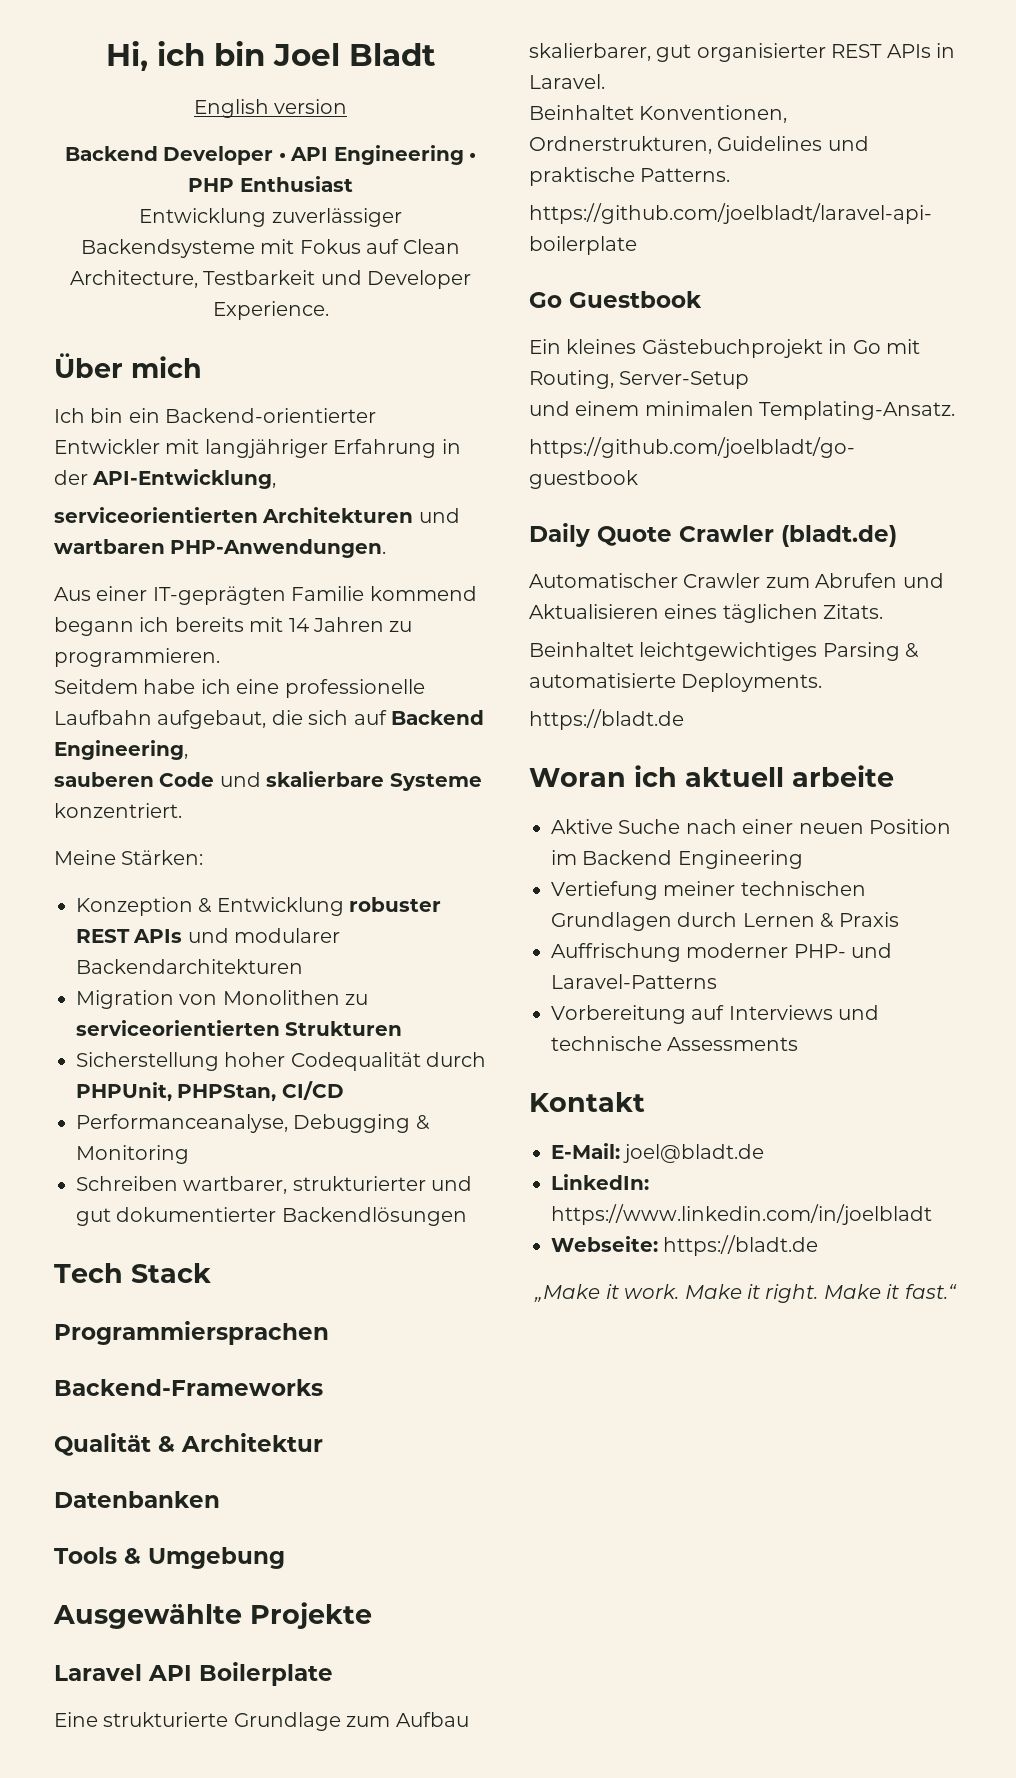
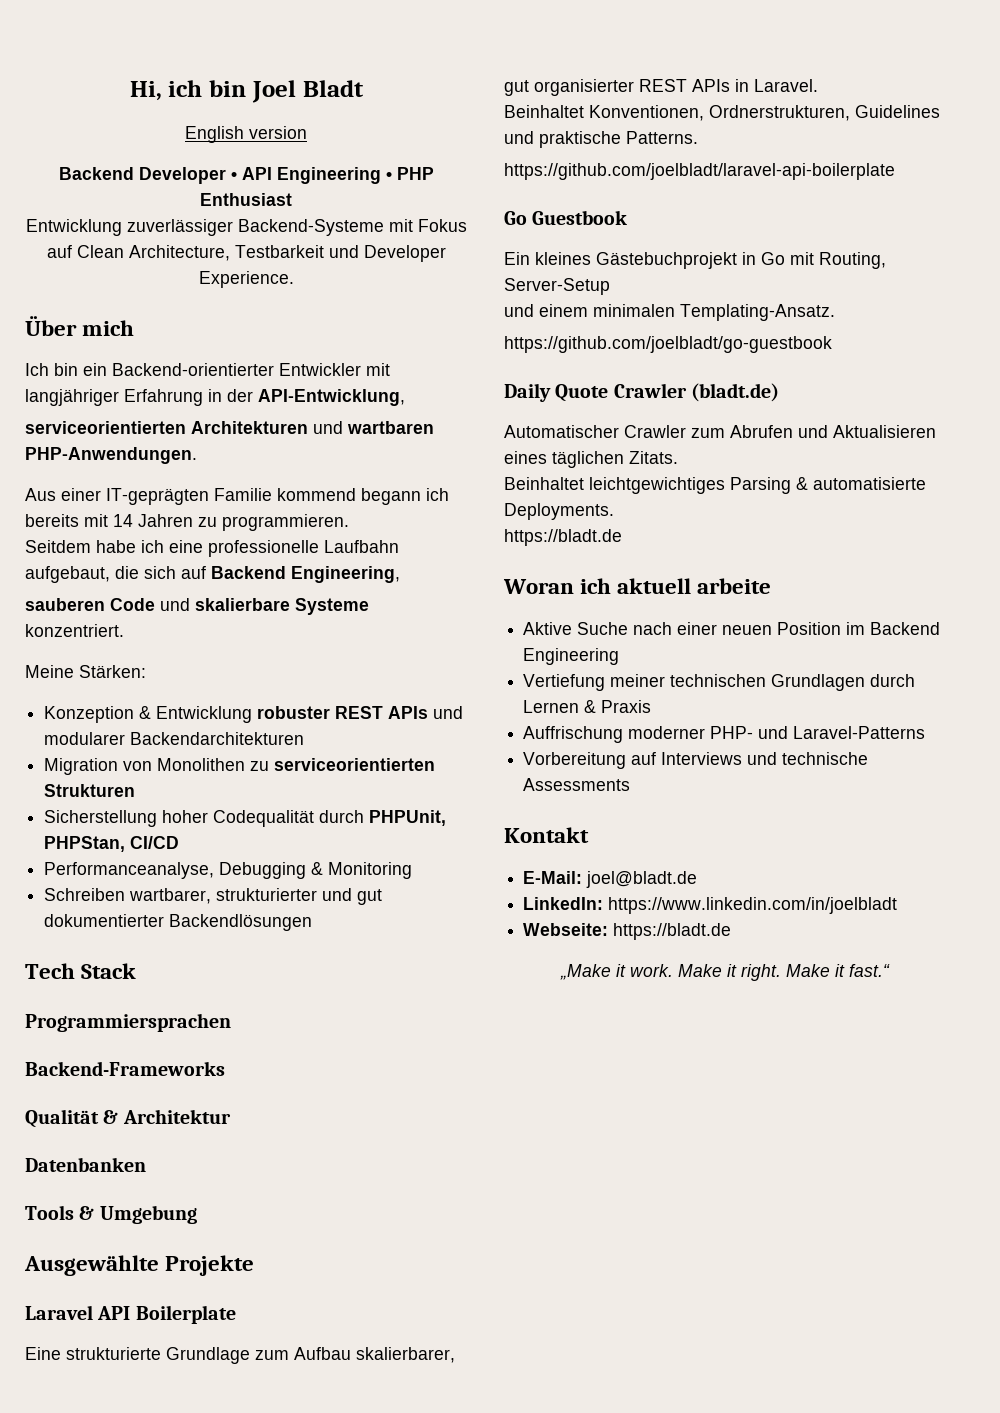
[80,239,255,258] Backendsysteme -> [237,219,384,236] Backend-Systeme

